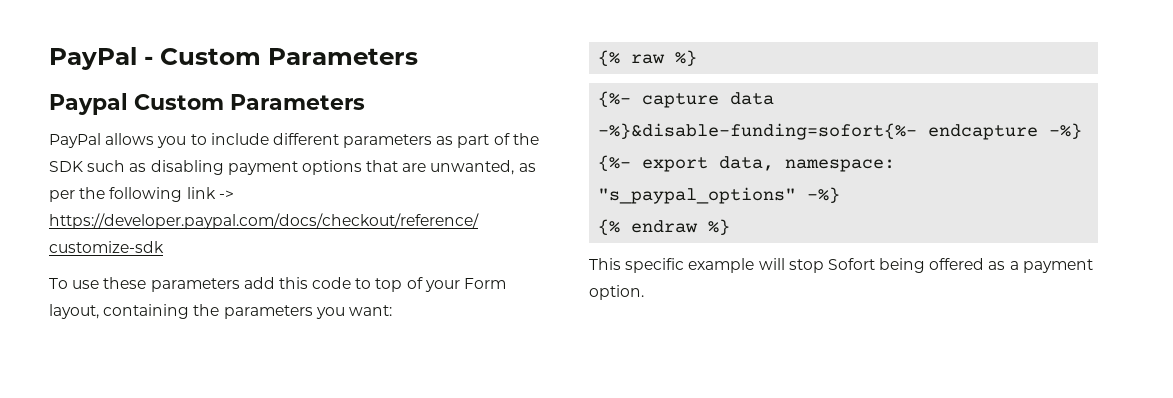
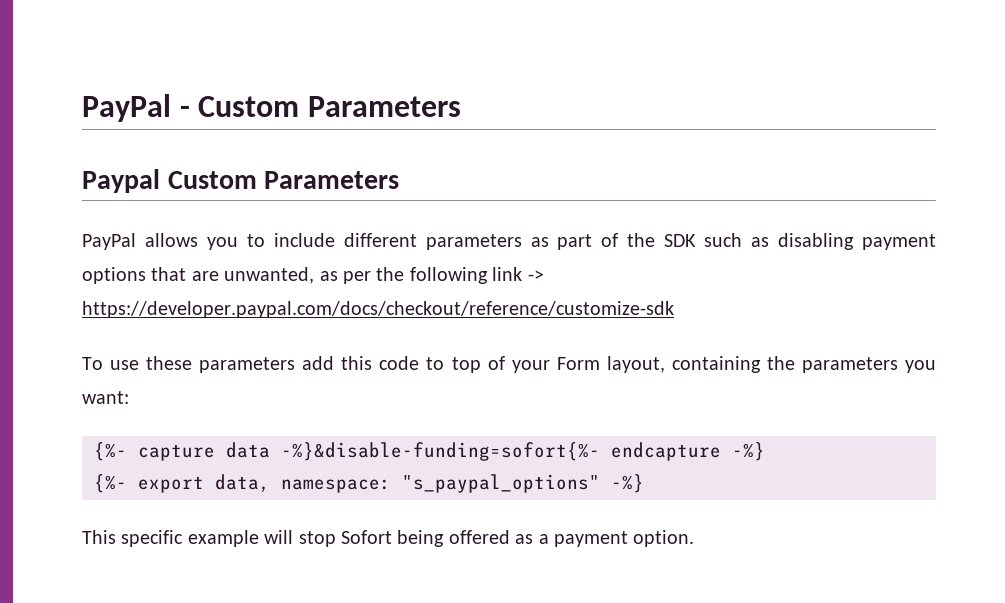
[598,50,698,67] // {% raw %} -> (129, 397) none
[598,219,731,236] // {% endraw %} -> (644, 483) none

